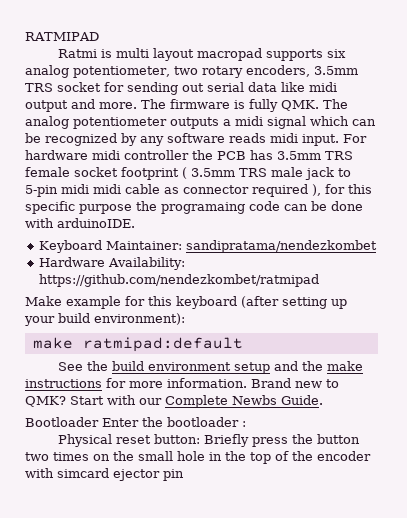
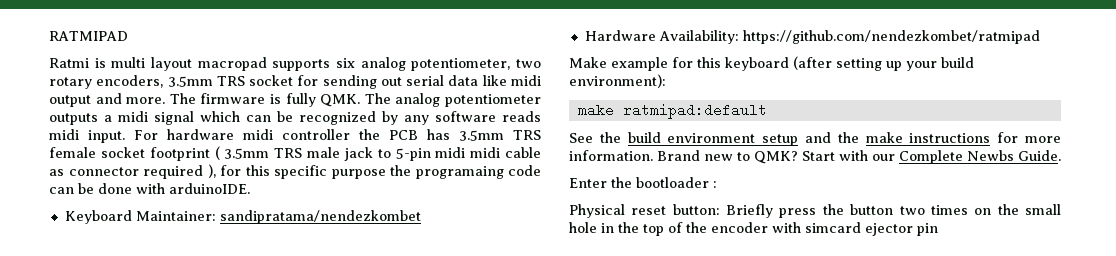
[25,417,99,427] Bootloader -> (1061, 155) none

